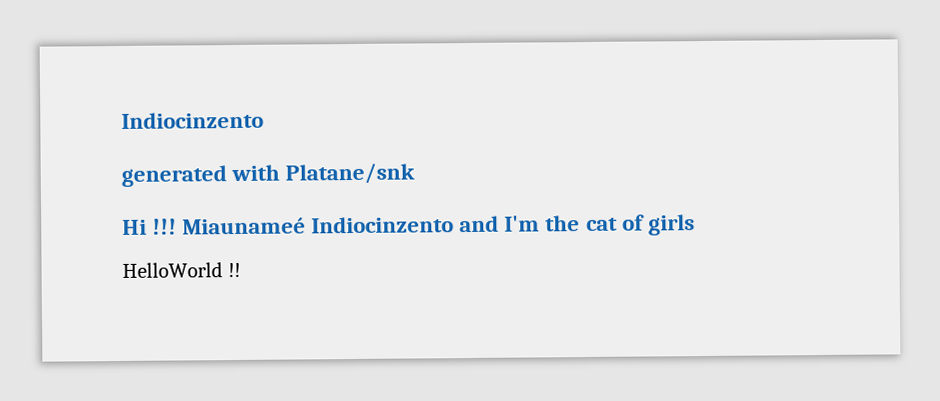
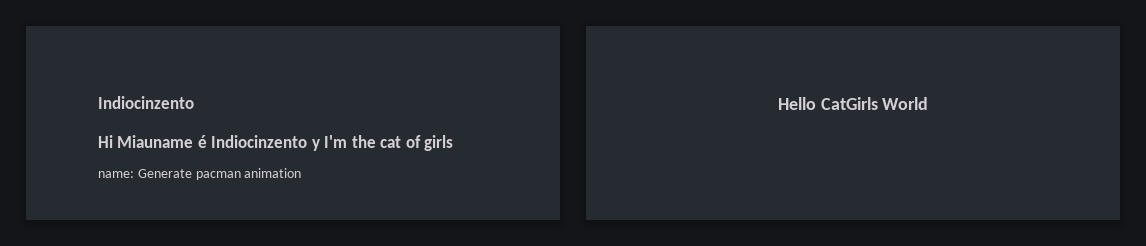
[121,162,416,187] [122,215,500,235] generated with Platane/snk // Hi !!! Miaunameé Indiocinzento and -> [98,135,320,151] Hi Miauname é Indiocinzento y
[122,262,241,278] HelloWorld !! -> [98,168,302,180] [777,97,929,110] name: Generate pacman animation // Hello CatGirls World

